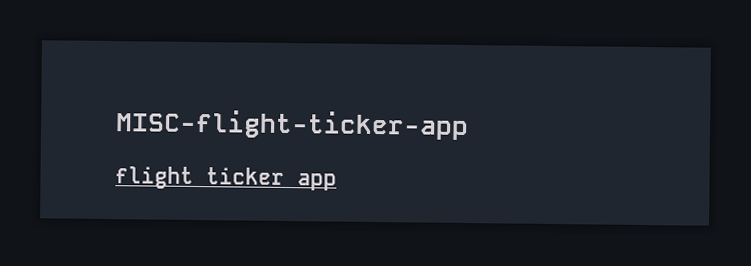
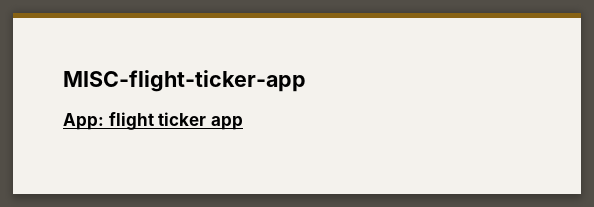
(469, 125) none -> [63,113,104,130] App:

